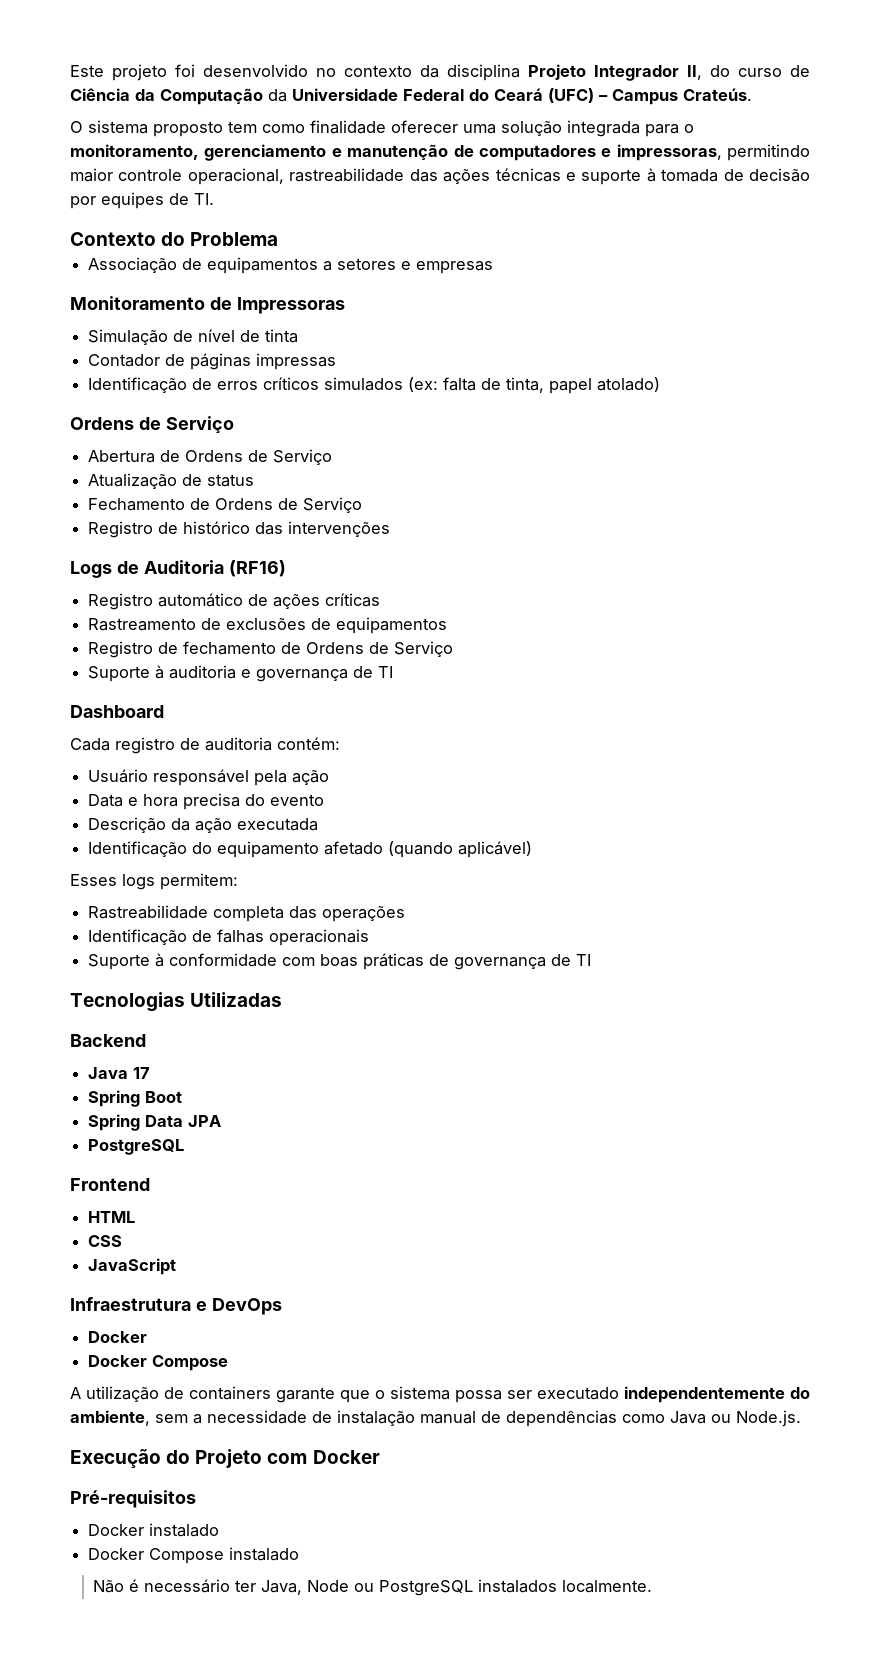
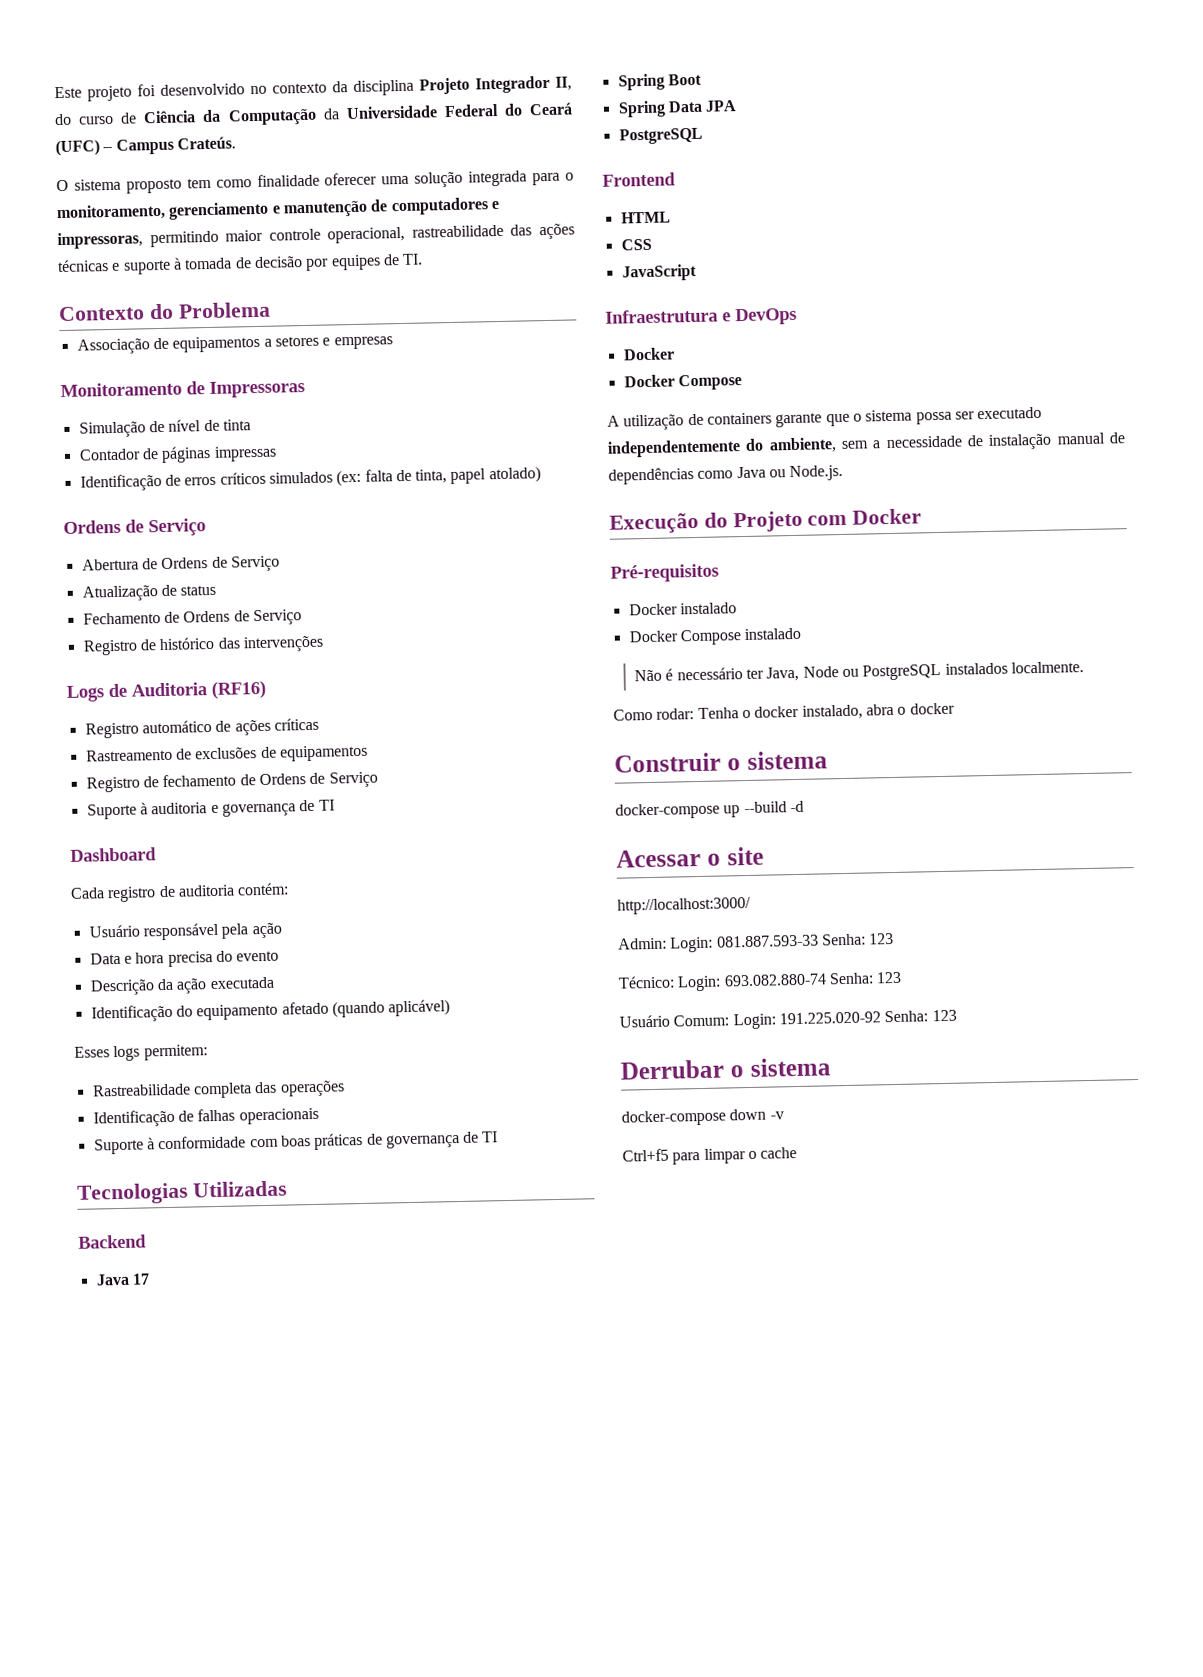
(653, 1586) none -> [613,702,955,721] [614,750,828,773] [615,800,804,820] [616,846,764,868] [617,896,751,915] [618,932,895,953] [618,971,903,992] [619,1009,957,1030] [620,1057,831,1080] [621,1108,784,1127] [622,1147,798,1165] // Como rodar: Tenha o docker instalado, abra o docker // Construir o sistema // docker-compose up --build -d // Acessar o site // http://localhost:3000/ // Admin: Login: 081.887.593-33 Senha: 123 // Técnico: Login: 693.082.880-74 Senha: 123 // Usuário Comum: Login: 191.225.020-92 Senha: 123 // Derrubar o sistema // docker-compose down -v // Ctrl+f5 para limpar o cache

